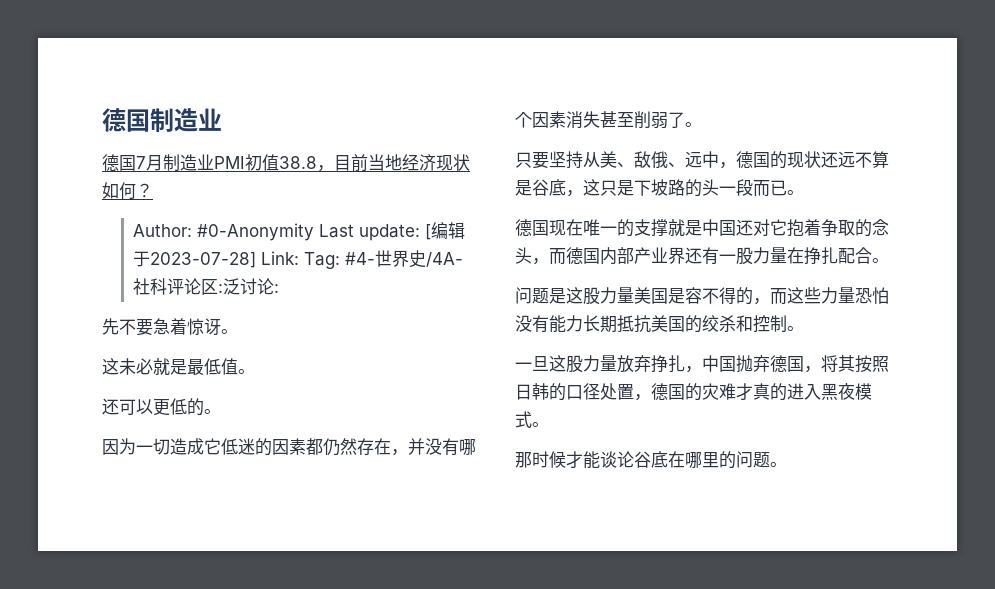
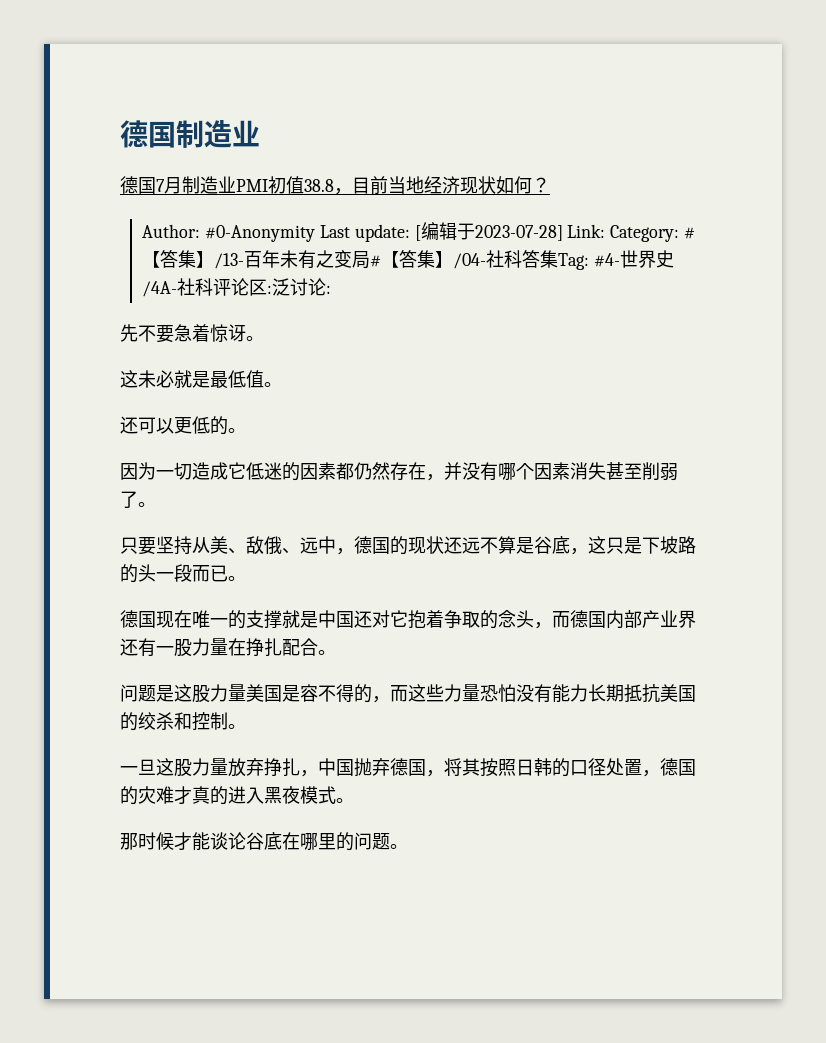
(300, 258) none -> [610,225,696,242] [142,250,559,269] Category: #【答集】/13-百年未有之变局#【答集】/04-社科答集

